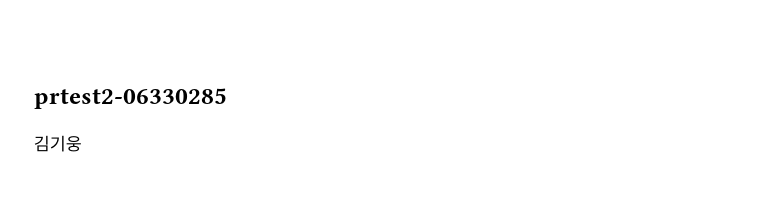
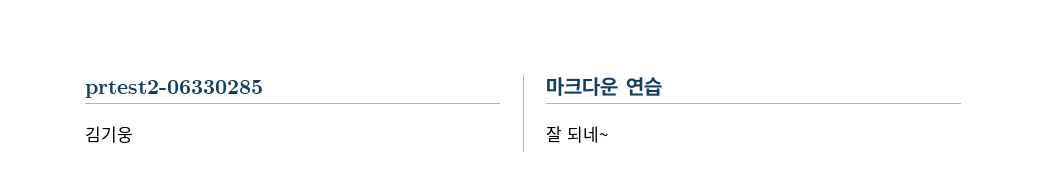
(82, 143) none -> [546,77,662,96] [546,126,608,143] // 마크다운 연습 // 잘 되네~

